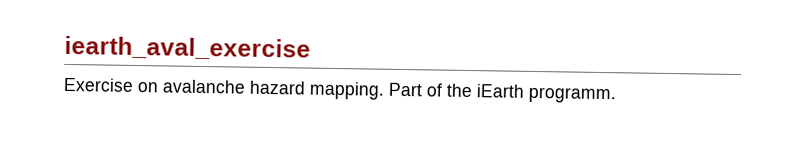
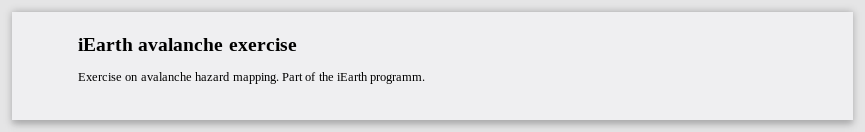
[64,35,311,61] iearth_aval_exercise -> [78,38,297,51] iEarth avalanche exercise

